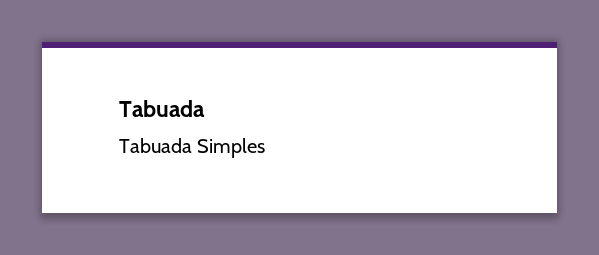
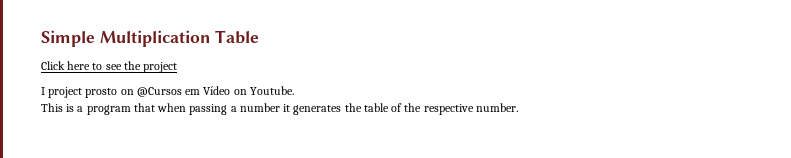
[119,100,205,117] [119,138,266,158] Tabuada // Tabuada Simples -> [41,30,260,47] [41,61,178,73] [41,86,294,98] [41,103,518,115] Simple Multiplication Table // Click here to see the project // I project prosto on @Cursos em Vídeo on Youtube. // This is a program that when passing a number it generates the table of the respective number.

